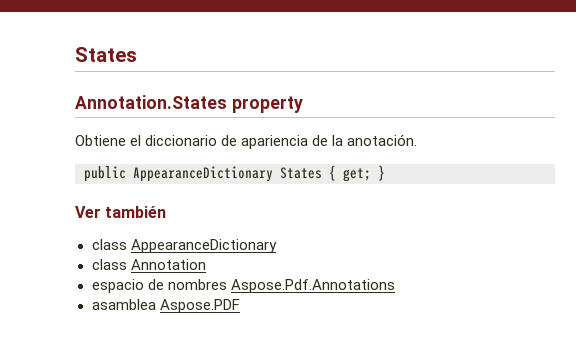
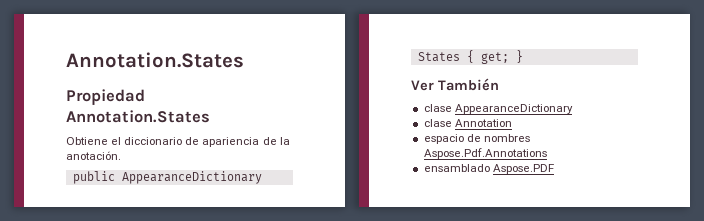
[75,47,137,62] [75,95,303,113] States // Annotation.States property -> [66,52,244,68] [66,89,145,105] [66,110,210,123] Annotation.States // Propiedad Annotation.States
[105,206,167,218] [91,239,127,250] también // class -> [438,78,499,91] [423,104,452,112] También // clase
[91,259,127,270] class -> [423,119,452,127] clase
[91,299,156,310] asamblea -> [423,164,490,172] ensamblado

